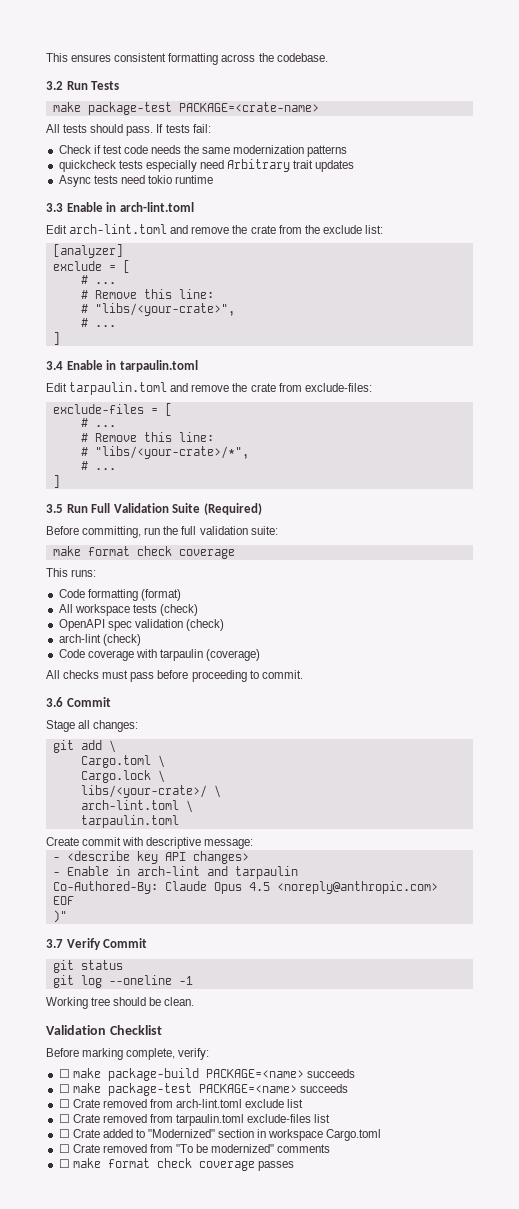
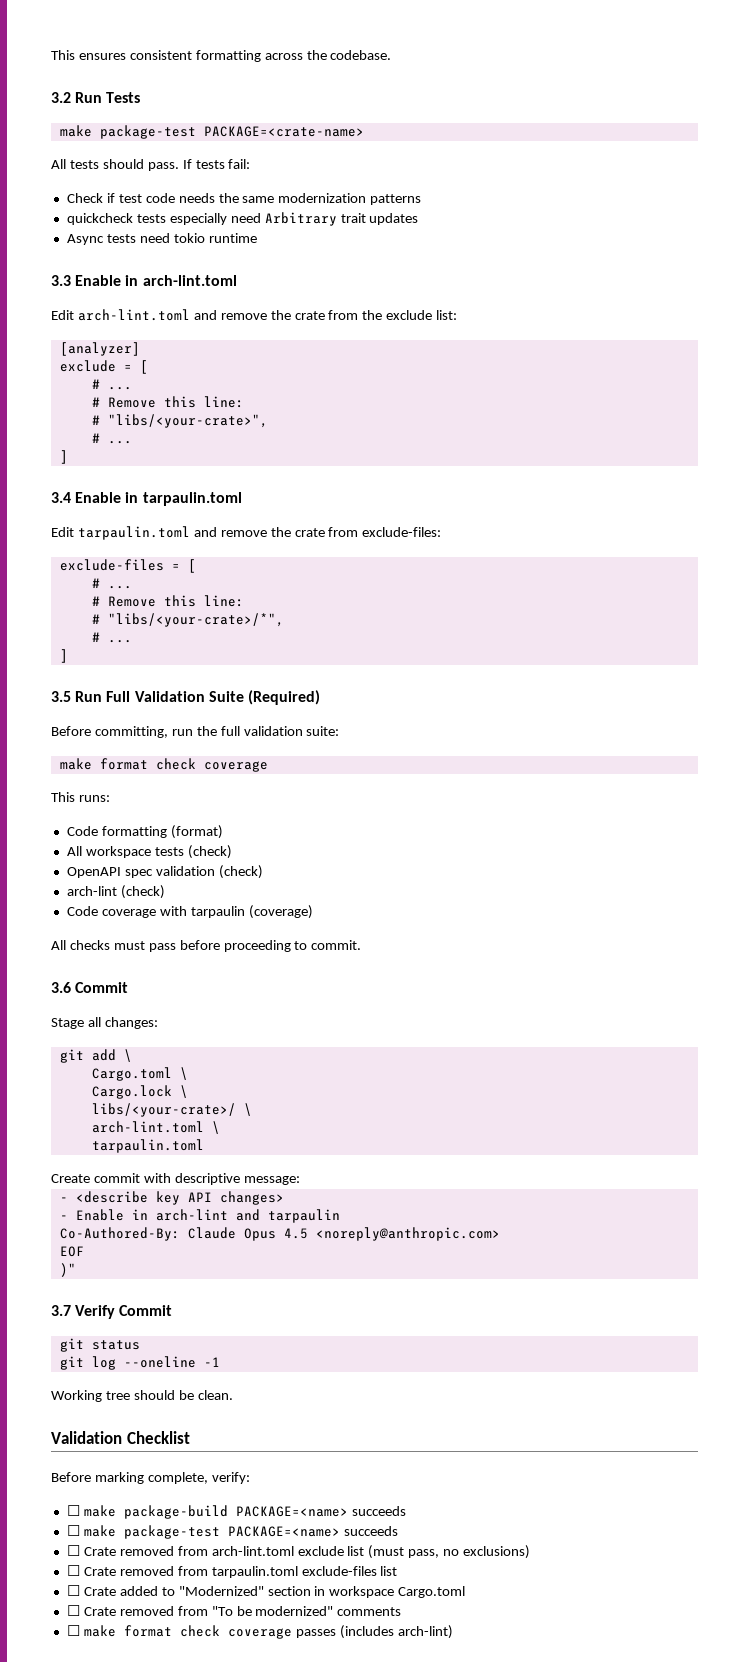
(304, 1103) none -> [368,1545,531,1559] (must pass, no exclusions)
(294, 1166) none -> [339,1625,453,1639] (includes arch-lint)

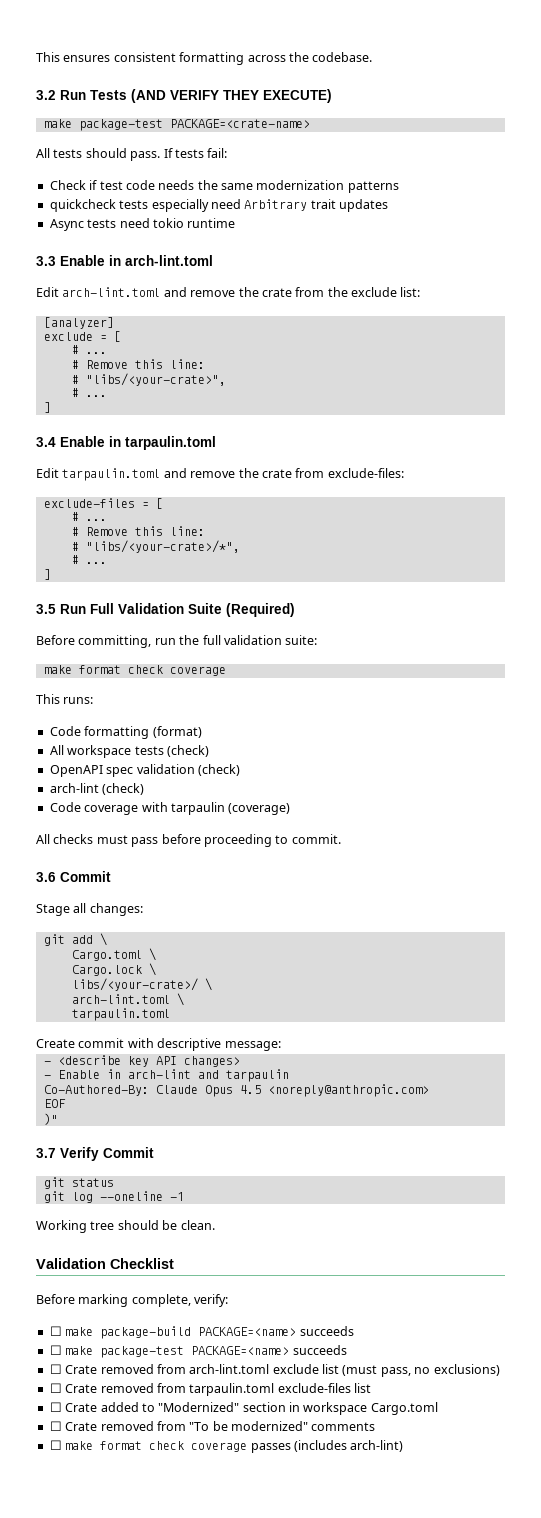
(141, 97) none -> [131,89,332,103] (AND VERIFY THEY EXECUTE)

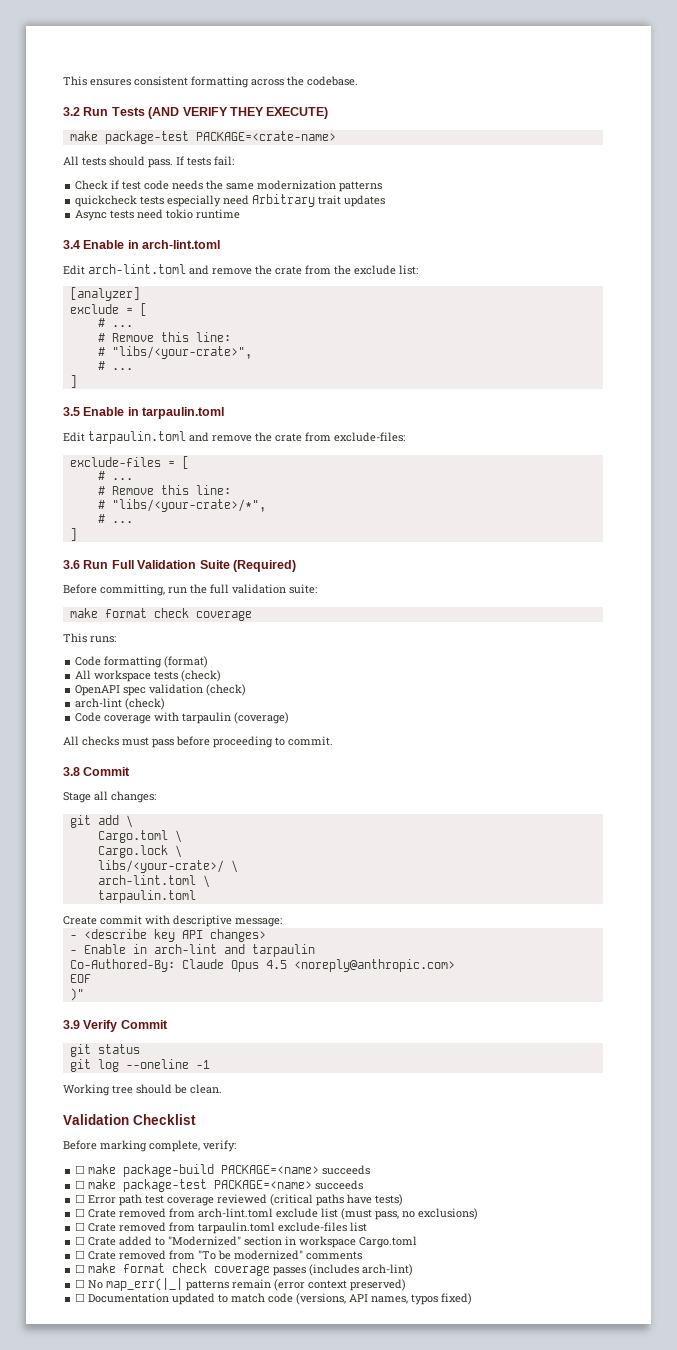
[36,256,56,266] 3.3 -> [63,240,80,249] 3.4
[36,437,56,447] 3.4 -> [63,407,80,416] 3.5
[36,604,56,614] 3.5 -> [63,560,80,569] 3.6
[36,872,56,882] 3.6 -> [63,767,80,776] 3.8
[36,1148,56,1158] 3.7 -> [63,1020,80,1029] 3.9
(347, 1350) none -> [75,1194,404,1206] // ☐ Error path test coverage reviewed (critical paths have tests)
(404, 1446) none -> [75,1278,407,1291] [75,1293,473,1305] // ☐ No map_err(|_| patterns remain (error context preserved) // ☐ Documentation updated to match code (versions, API names, typos fixed)

